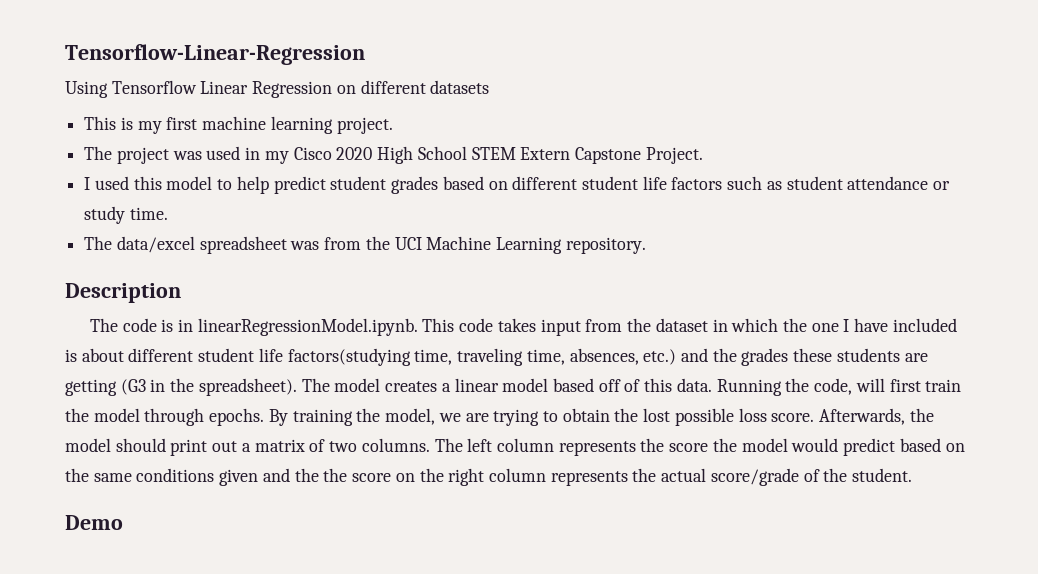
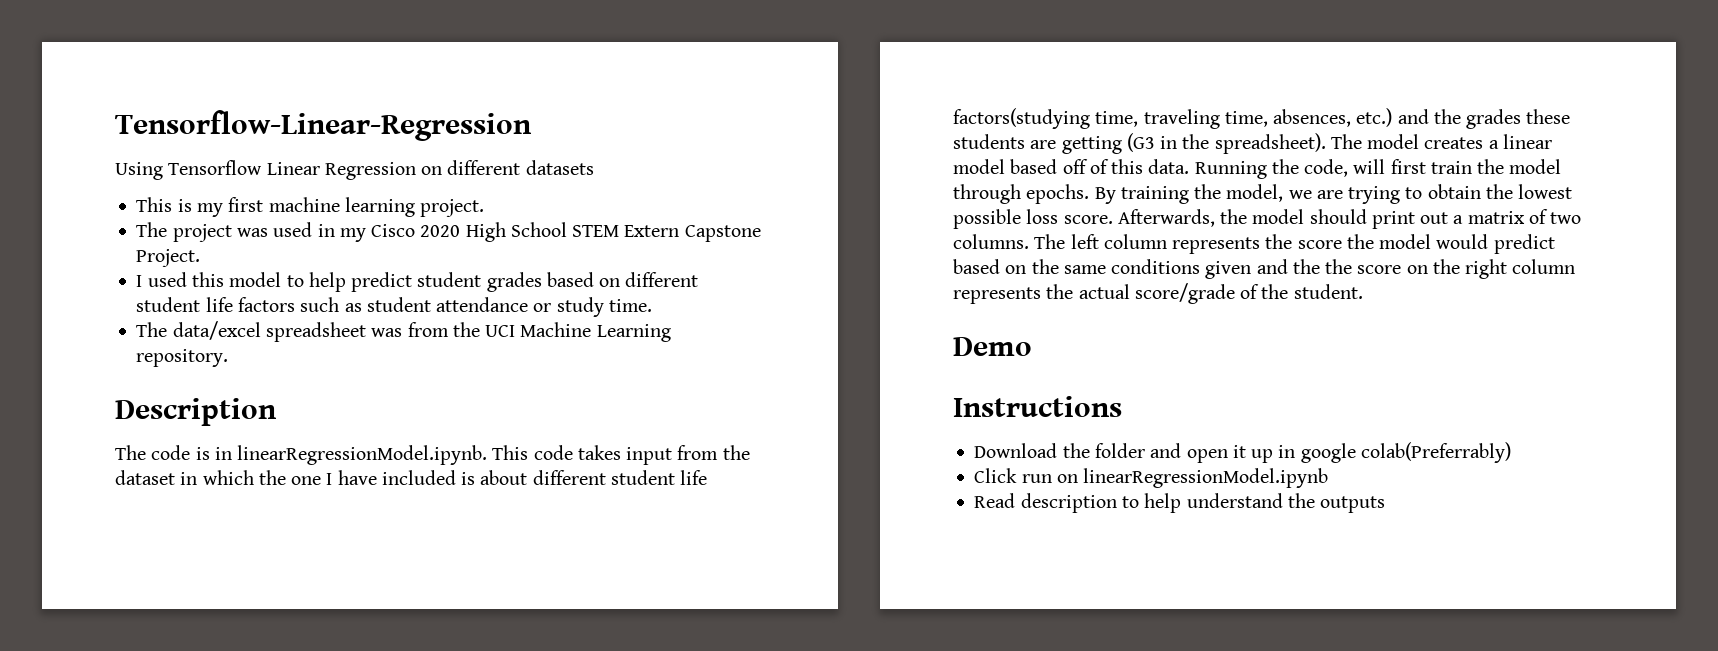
[643,408,671,422] lost -> [1518,184,1573,199] lowest
(123, 522) none -> [953,396,1122,417] [974,442,1511,463] [974,468,1329,488] [974,493,1386,513] // Instructions // Download the folder and open it up in google colab(Preferrably) // Click run on linearRegressionModel.ipynb // Read description to help understand the outputs

